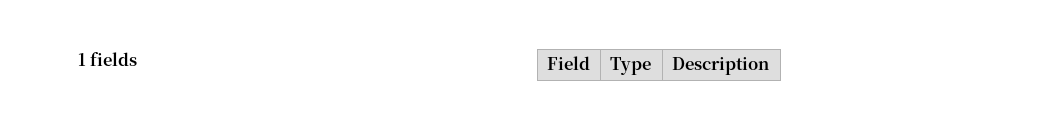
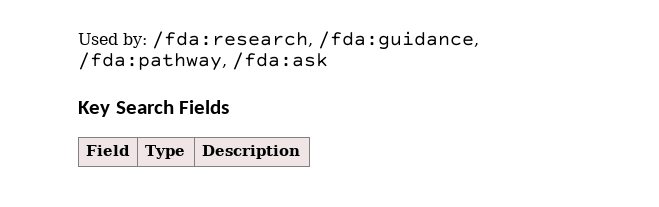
[78,52,138,66] 1 fields -> [78,31,479,50] [78,52,328,71] [78,100,230,117] Used by: /fda:research, /fda:guidance, /fda:pathway, /fda:ask // Key Search Fields

